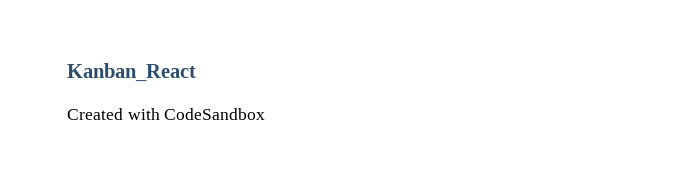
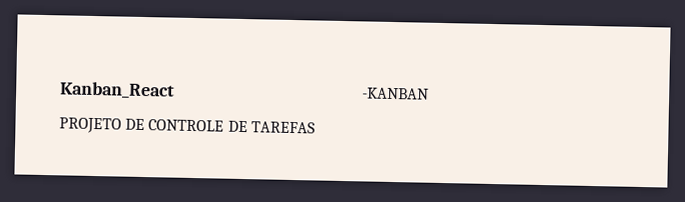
[67,108,266,120] Created with CodeSandbox -> [59,117,315,134] [362,87,429,100] PROJETO DE CONTROLE DE TAREFAS -KANBAN

